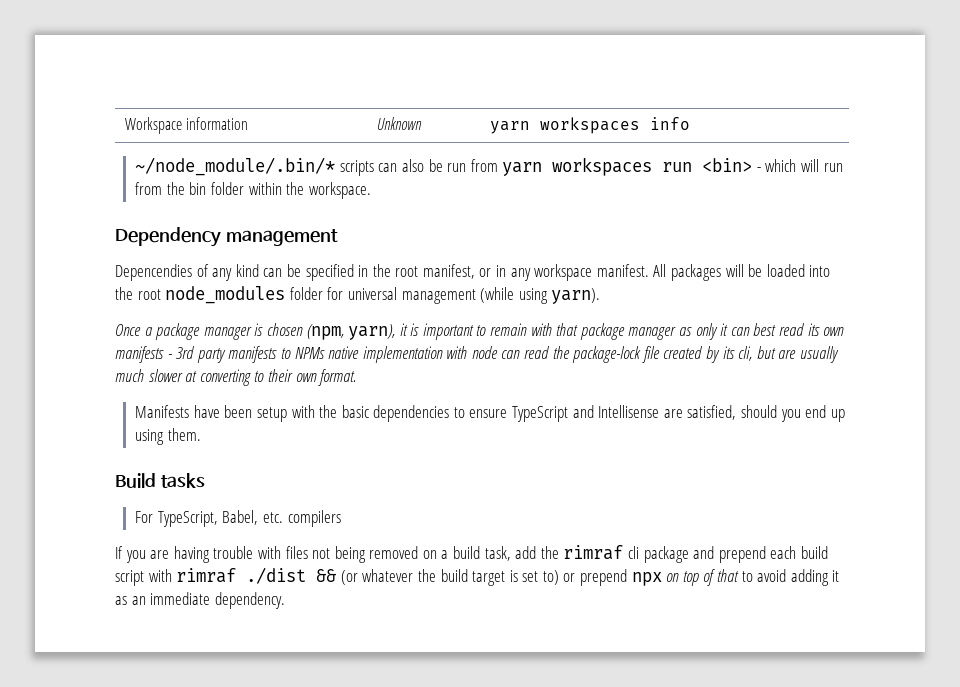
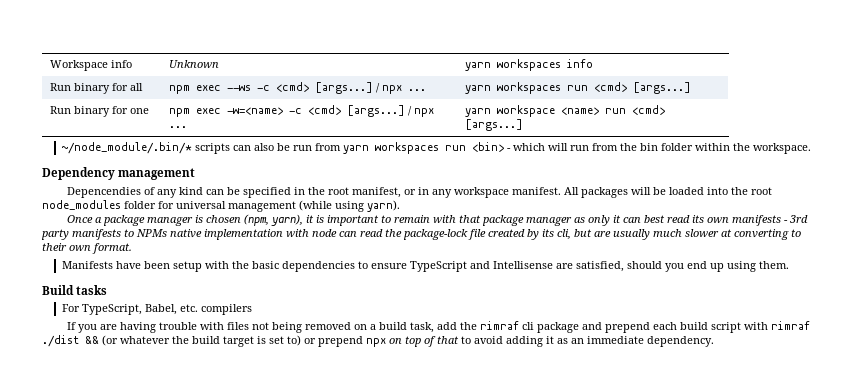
[186,117,249,130] information -> [111,60,133,68] info
(690, 123) none -> [50,83,144,94] [169,82,427,94] [465,82,692,94] [50,106,150,117] [169,105,435,117] [169,126,188,128] [465,105,666,117] [465,119,524,131] // Run binary for all | npm exec --ws -c <cmd> [args...] / npx ... | yarn workspaces run <cmd> [args...] // Run binary for one | npm exec -w=<name> -c <cmd> [args...] / npx ... | yarn workspace <name> run <cmd> [args...]

